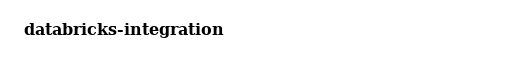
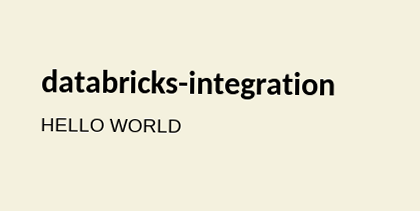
(224, 30) none -> [40,118,183,133] // HELLO WORLD

